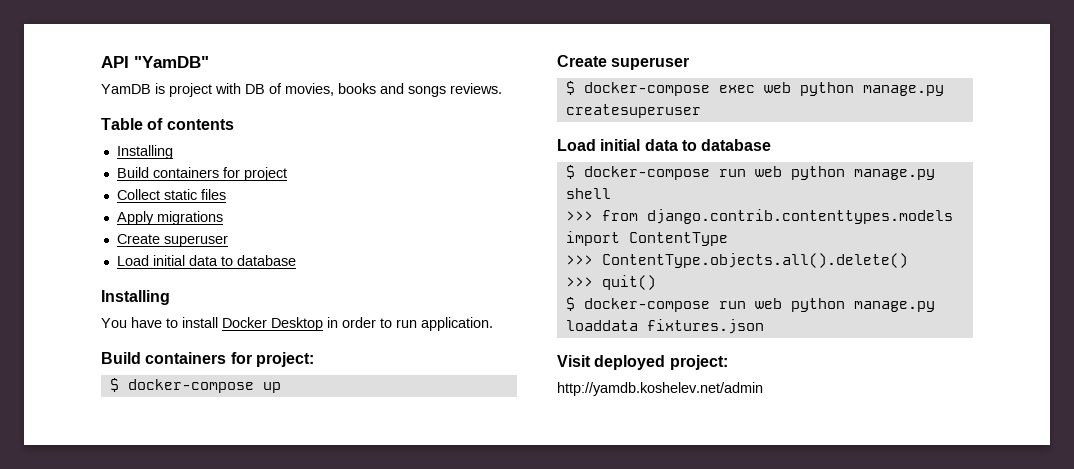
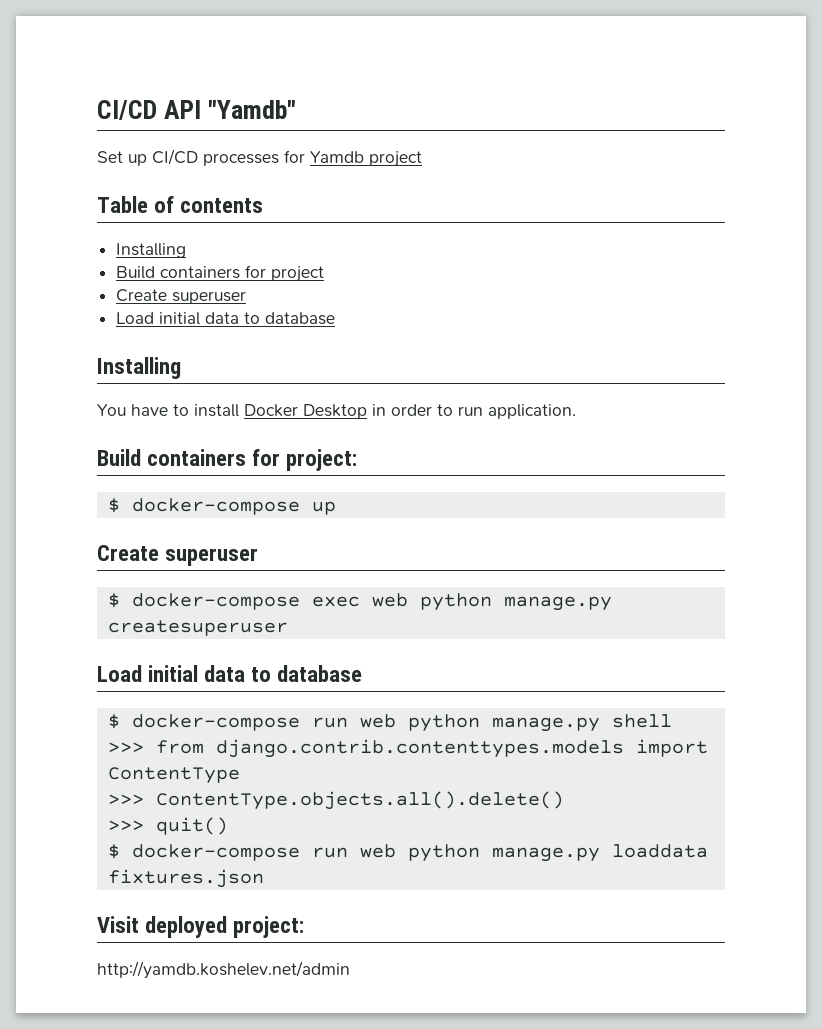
[101,56,209,68] [101,83,502,97] API "YamDB" // YamDB is project with DB of movies, books and songs reviews. -> [97,100,297,120] [97,149,422,167] CI/CD API "Yamdb" // Set up CI/CD processes for Yamdb project
[116,189,226,200] [116,211,223,225] // Collect static files // Apply migrations -> (325, 274) none

